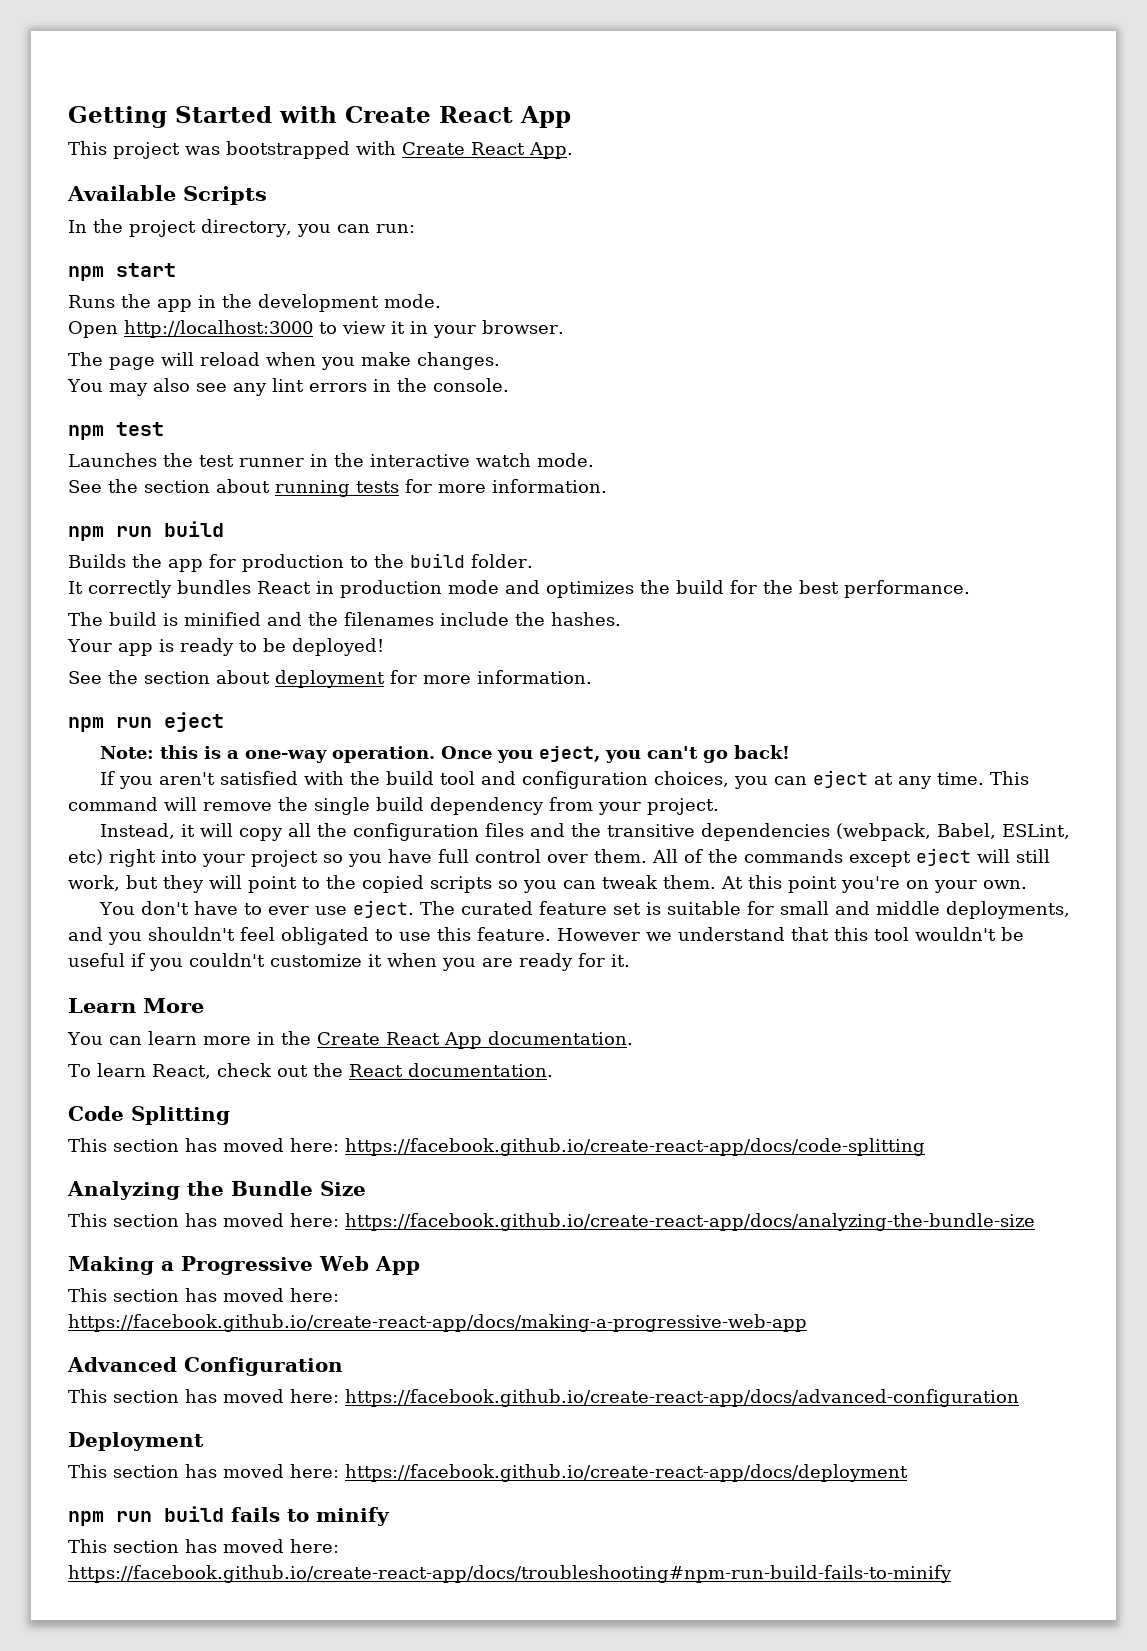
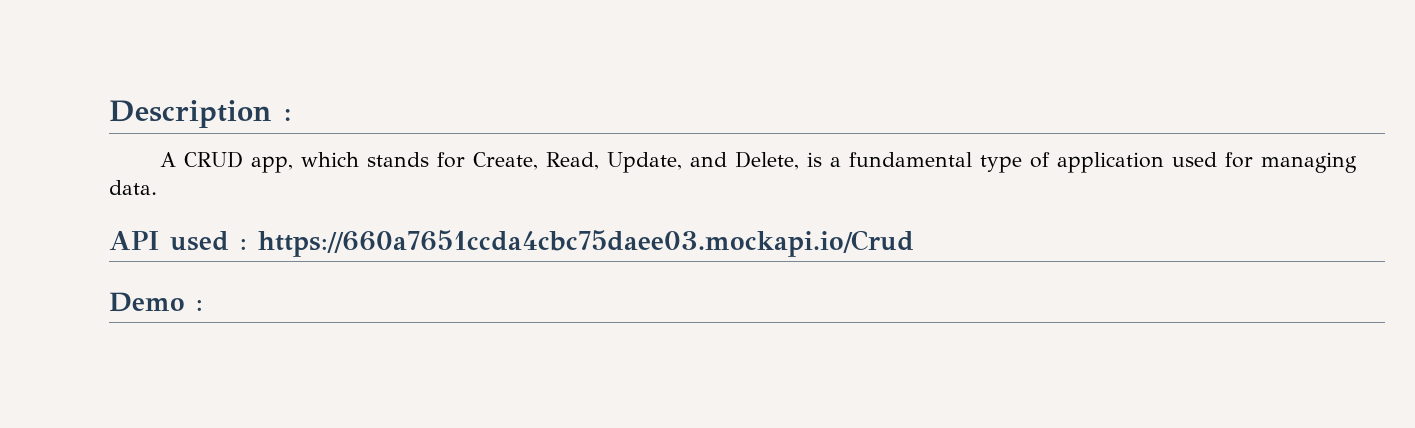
[68,106,571,128] [68,141,573,159] [67,185,267,205] [68,219,415,237] [68,263,176,281] [68,294,441,312] [68,320,564,338] [68,352,500,370] [67,378,509,396] [68,422,164,440] [68,453,594,467] [68,479,607,497] [68,521,224,541] [68,553,533,572] [68,580,970,598] [68,612,621,626] [67,638,384,656] [68,670,592,688] [68,712,224,732] [99,745,790,763] [99,770,1029,789] [68,797,719,815] [99,823,1070,841] [68,848,1050,867] [68,875,1027,893] [98,900,1070,919] [68,927,1024,945] [68,953,630,971] [68,998,204,1013] [67,1031,633,1049] [68,1063,553,1079] [68,1106,230,1125] [68,1138,925,1156] [67,1181,366,1200] [68,1213,1035,1231] [68,1256,420,1275] [68,1288,339,1302] [68,1314,807,1332] [67,1357,343,1376] [68,1389,1019,1407] [68,1432,204,1451] [68,1464,908,1482] [68,1506,390,1526] [68,1539,339,1553] [68,1565,952,1583] Getting Started with Create React App // This project was bootstrapped with Create React App. // Available Scripts // In the project directory, you can run: // npm start // Runs the app in the development mode. // Open http://localhost:3000 to view it in your browser. // The page will reload when you make changes. // You may also see any lint errors in the console. // npm test // Launches the test runner in the interactive watch mode. // See the section about running tests for more information. // npm run build // Builds the app for production to the build folder. // It correctly bundles React in production mode and optimizes the build for the best performance. // The build is minified and the filenames include the hashes. // Your app is ready to be deployed! // See the section about deployment for more information. // npm run eject // Note: this is a one-way operation. Once you eject, you can't go back! // If you aren't satisfied with the build tool and configuration choices, you can eject at any time. This command will remove the single build dependency from your project. // Instead, it will copy all the configuration files and the transitive dependencies (webpack, Babel, ESLint, etc) right into your project so you have full control over them. All of the commands except eject will still work, but they will point to the copied scripts so you can tweak them. At this point you're on your own. // You don't have to ever use eject. The curated feature set is suitable for small and middle deployments, and you shouldn't feel obligated to use this feature. However we understand that this tool wouldn't be useful if you couldn't customize it when you are ready for it. // Learn More // You can learn more in the Create React App documentation. // To learn React, check out the React documentation. // Code Splitting // This section has moved here: https://facebook.github.io/create-react-app/docs/code-splitting // Analyzing the Bundle Size // This section has moved here: https://facebook.github.io/create-react-app/docs/analyzing-the-bundle-size // Making a Progressive Web App // This section has moved here: https://facebook.github.io/create-react-app/docs/making-a-progressive-web-app // Advanced Configuration // This section has moved here: https://facebook.github.io/create-react-app/docs/advanced-configuration // Deployment // This section has moved here: https://facebook.github.io/create-react-app/docs/deployment // npm run build fails to minify // This section has moved here: https://facebook.github.io/create-react-app/docs/troubleshooting#npm-run-build-fails-to-minify -> [109,100,291,128] [160,151,1358,173] [109,180,157,195] [109,230,914,257] [109,292,203,312] Description : // A CRUD app, which stands for Create, Read, Update, and Delete, is a fundamental type of application used for managing data. // API used : https://660a7651ccda4cbc75daee03.mockapi.io/Crud // Demo :

